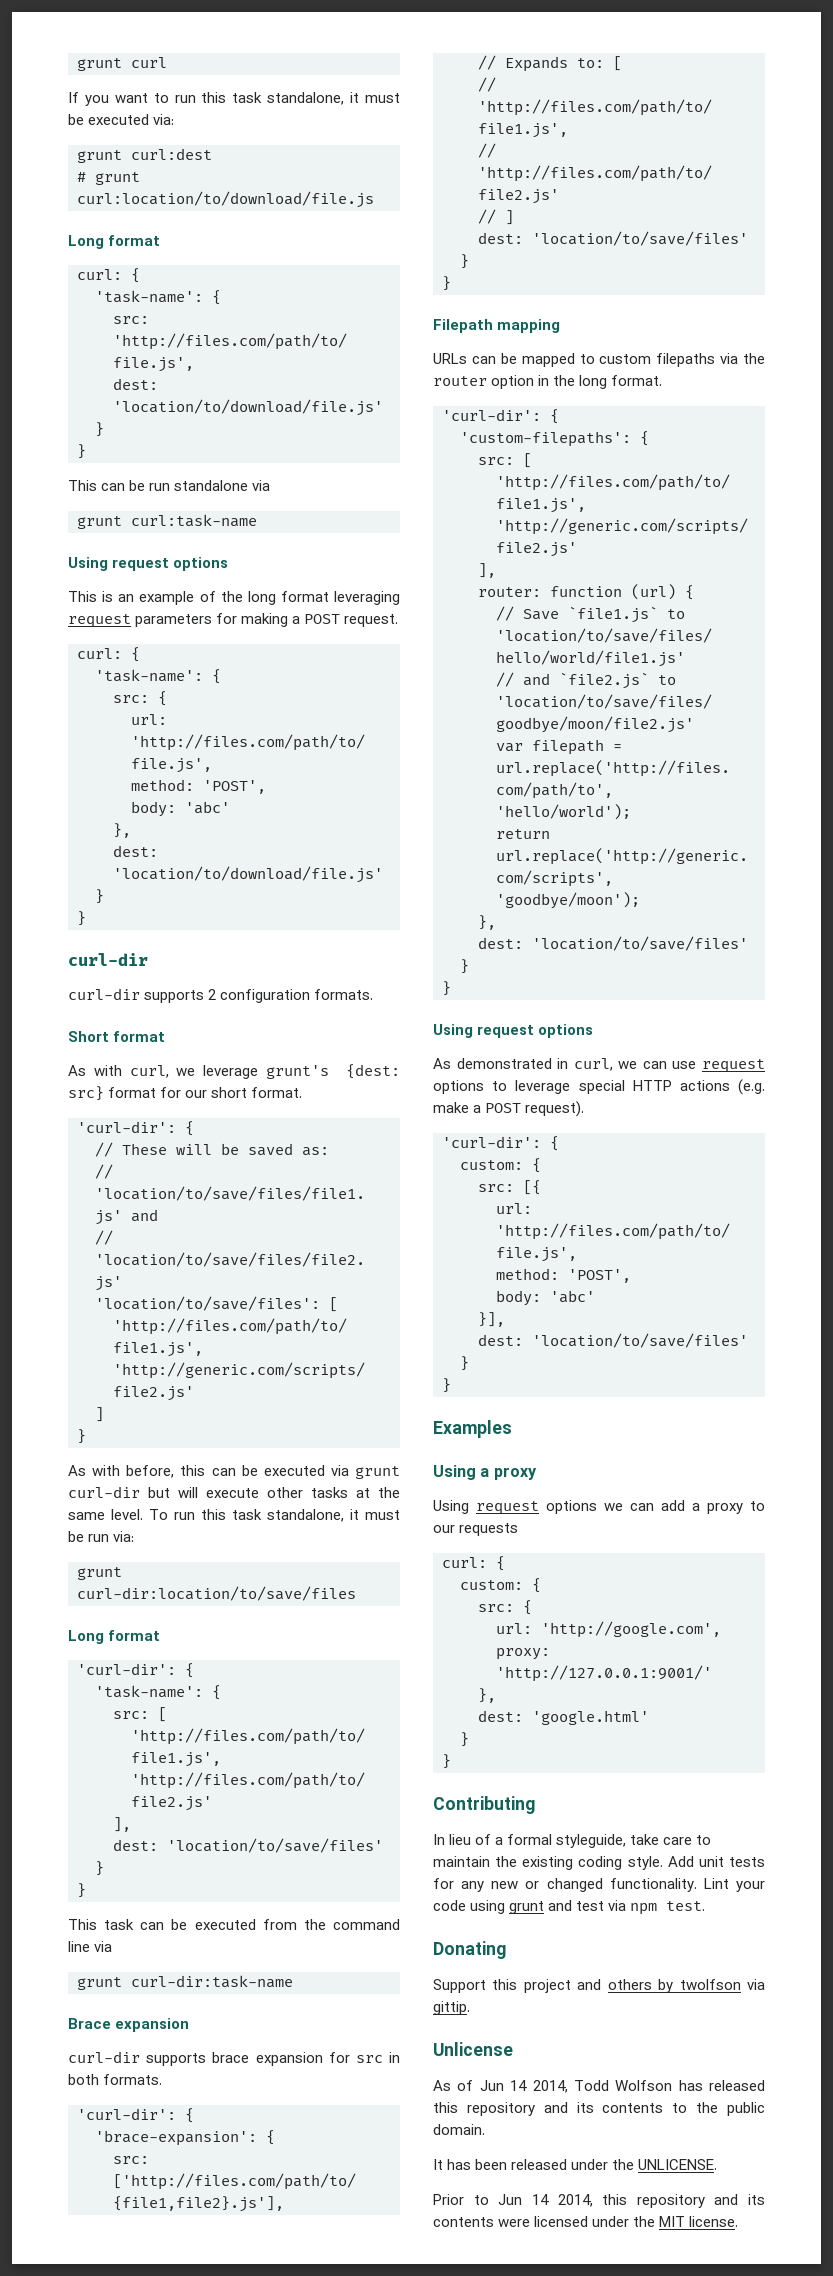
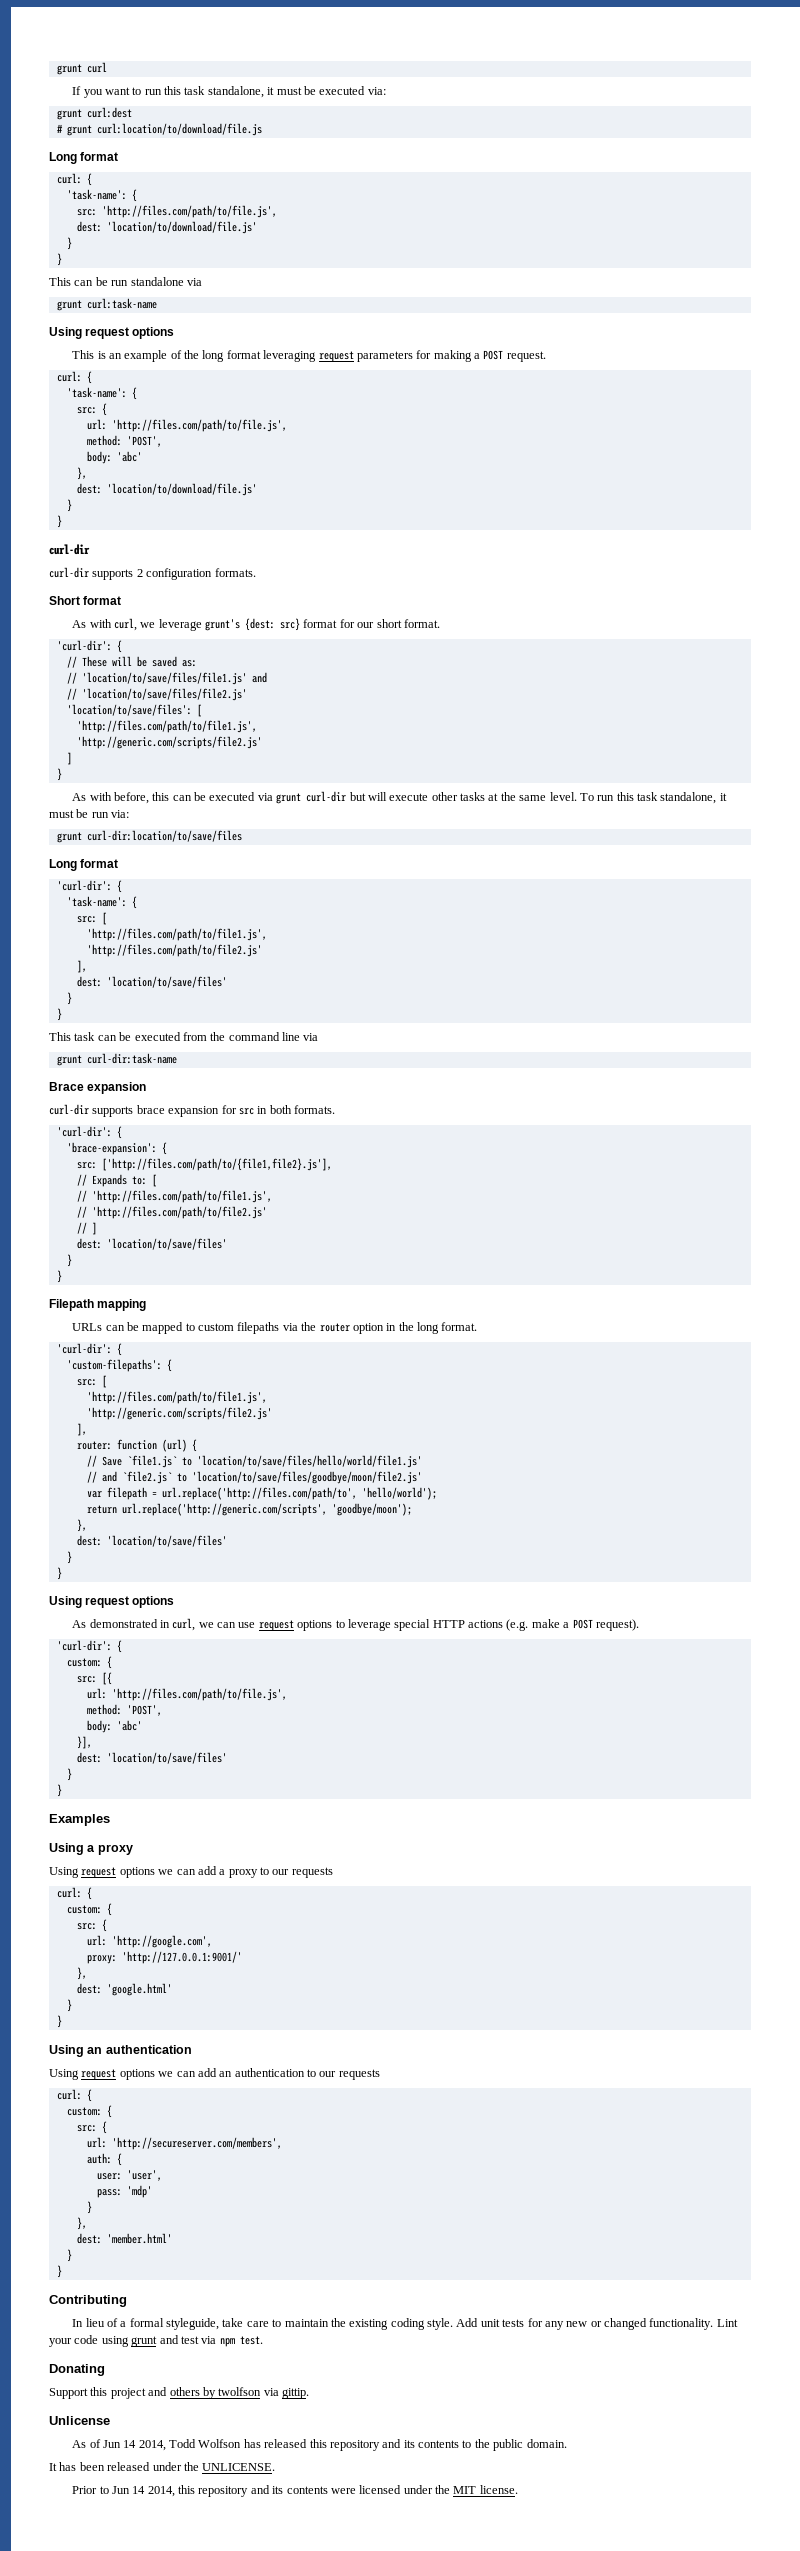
(451, 1761) none -> [49,2045,192,2057] [49,2068,380,2080] [56,2089,92,2102] [66,2105,112,2118] [76,2121,107,2134] [86,2137,282,2150] [86,2153,122,2166] [96,2170,162,2181] [96,2185,152,2198] [86,2201,92,2214] [76,2217,87,2230] [76,2233,172,2244] [66,2249,72,2262] [56,2265,62,2278] // Using an authentication // Using request options we can add an authentication to our requests // curl: { // custom: { // src: { // url: 'http://secureserver.com/members', // auth: { // user: 'user', // pass: 'mdp' // } // }, // dest: 'member.html' // } // }

